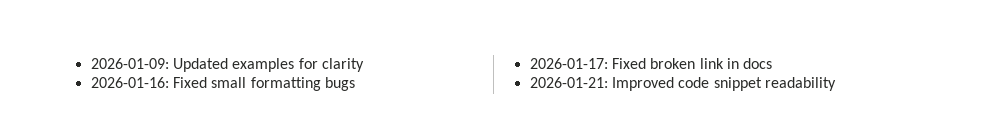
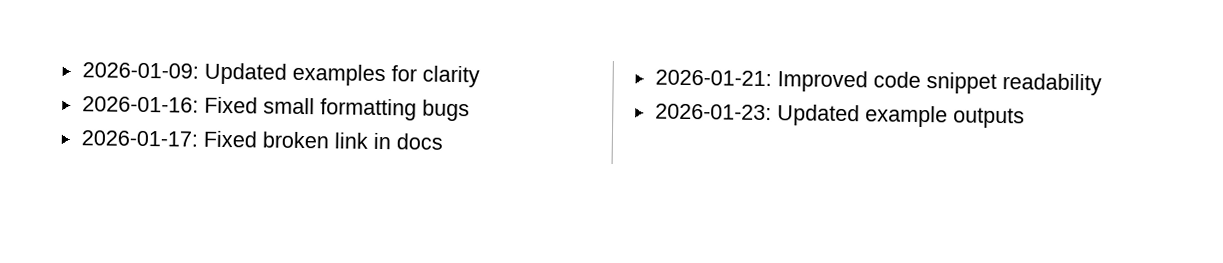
(836, 84) none -> [654,103,1025,129] // 2026-01-23: Updated example outputs

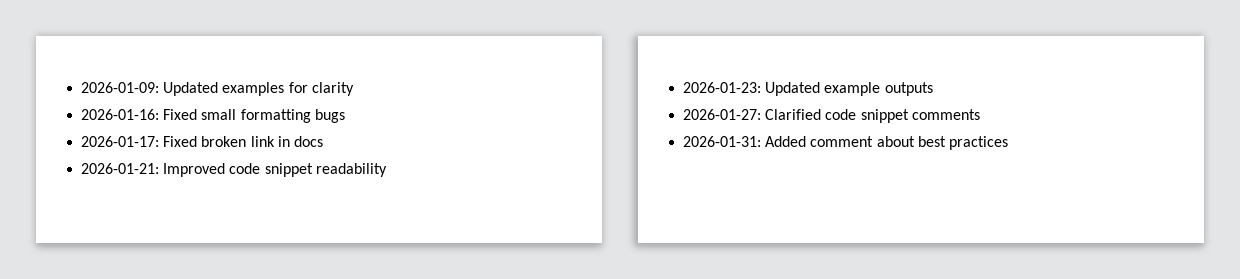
(1025, 118) none -> [683,109,980,123] [683,136,1008,150] // 2026-01-27: Clarified code snippet comments // 2026-01-31: Added comment about best practices

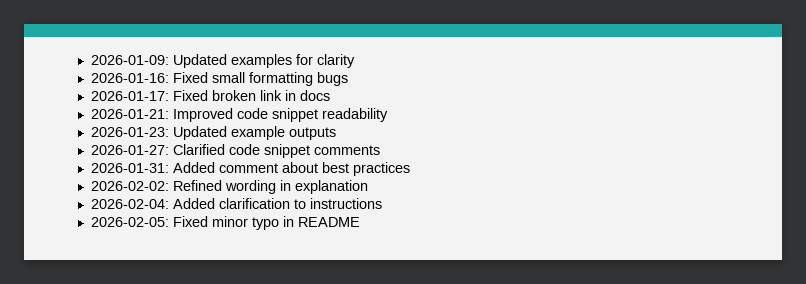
(1008, 143) none -> [90,180,368,194] [90,198,382,209] [90,216,360,230] // 2026-02-02: Refined wording in explanation // 2026-02-04: Added clarification to instructions // 2026-02-05: Fixed minor typo in README

